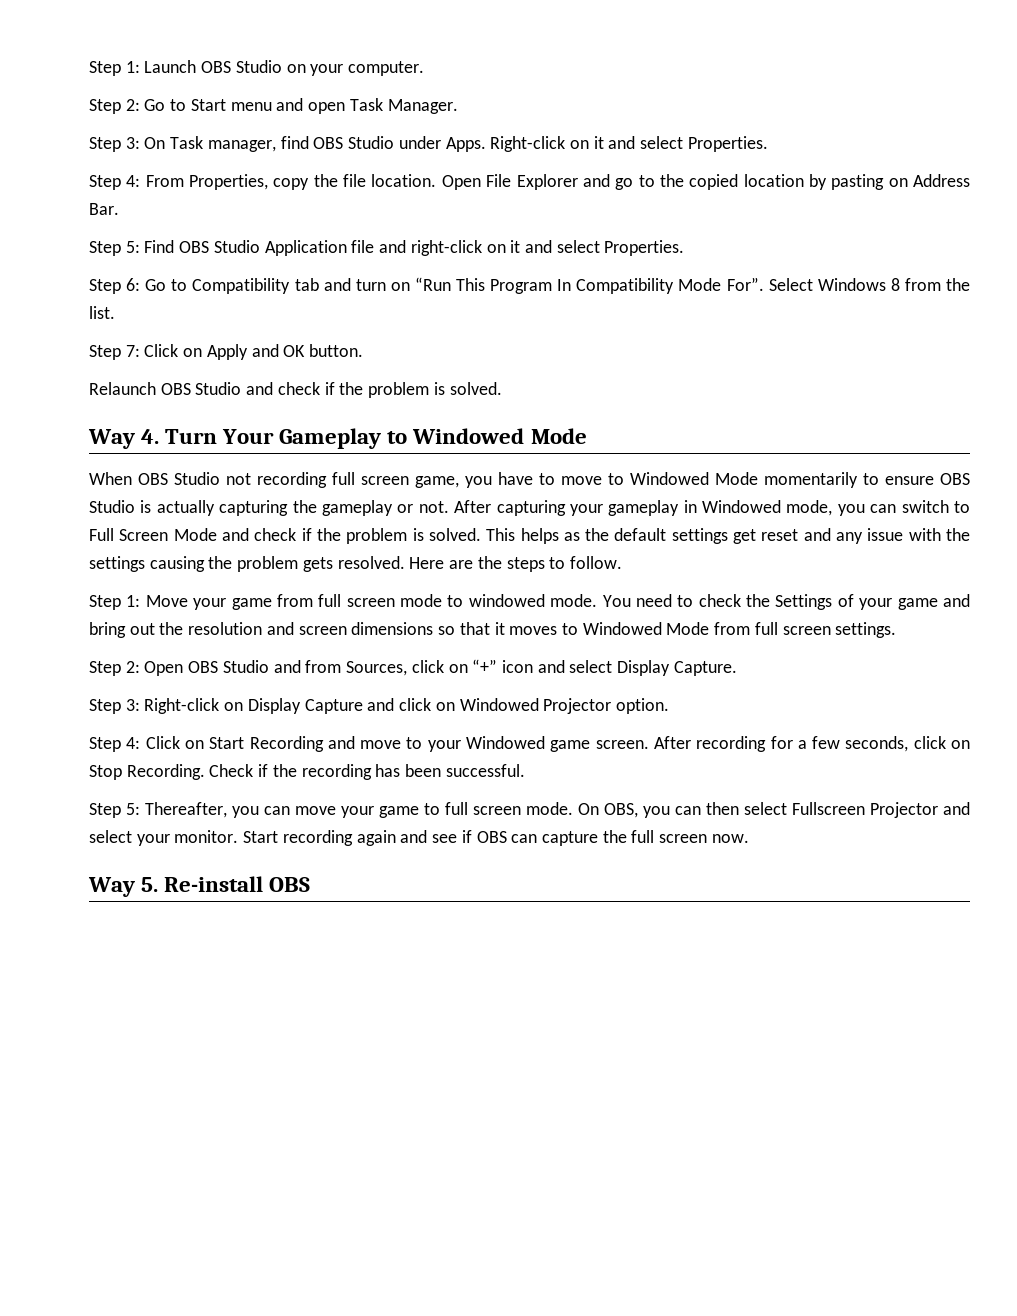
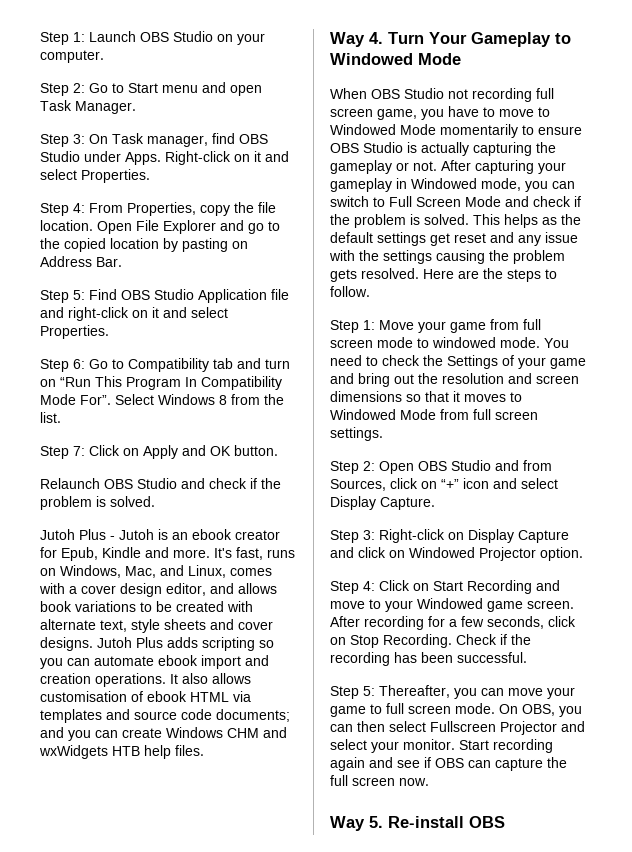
(502, 388) none -> [40,529,280,540] [40,547,295,561] [40,565,272,578] [39,583,277,597] [40,601,253,612] [40,619,273,633] [40,637,274,651] [40,655,269,669] [40,673,251,687] [40,691,251,702] [40,709,290,723] [40,727,287,741] [39,745,204,759] // Jutoh Plus - Jutoh is an ebook creator for Epub, Kindle and more. It's fast, runs on Windows, Mac, and Linux, comes with a cover design editor, and allows book variations to be created with alternate text, style sheets and cover designs. Jutoh Plus adds scripting so you can automate ebook import and creation operations. It also allows customisation of ebook HTML via templates and source code documents; and you can create Windows CHM and wxWidgets HTB help files.

